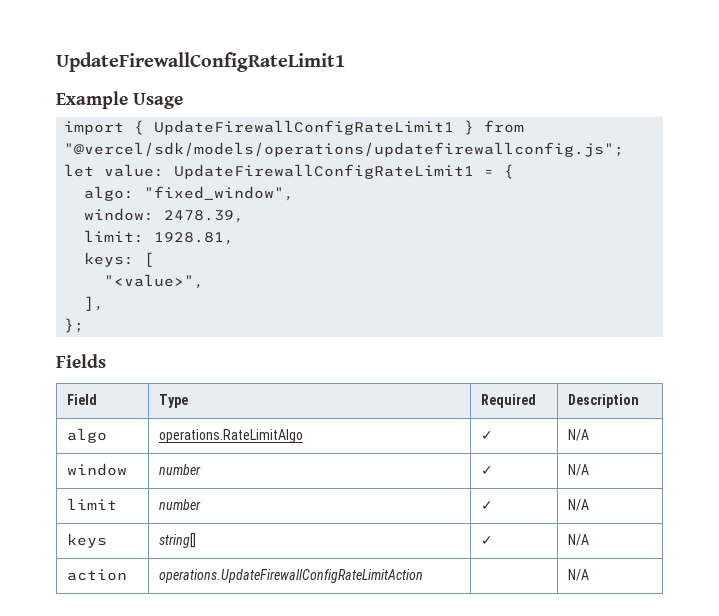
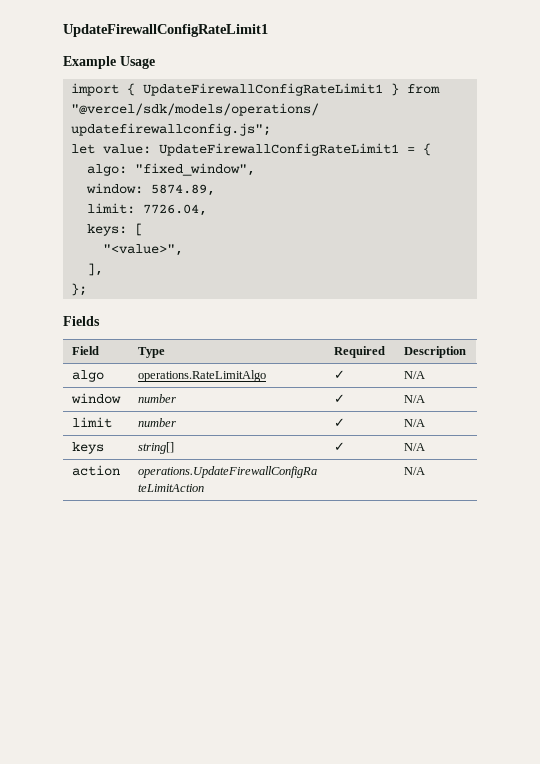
[164,210,245,223] 2478.39, -> [150,184,215,196] 5874.89,
[154,232,235,245] 1928.81, -> [142,204,207,216] 7726.04,

